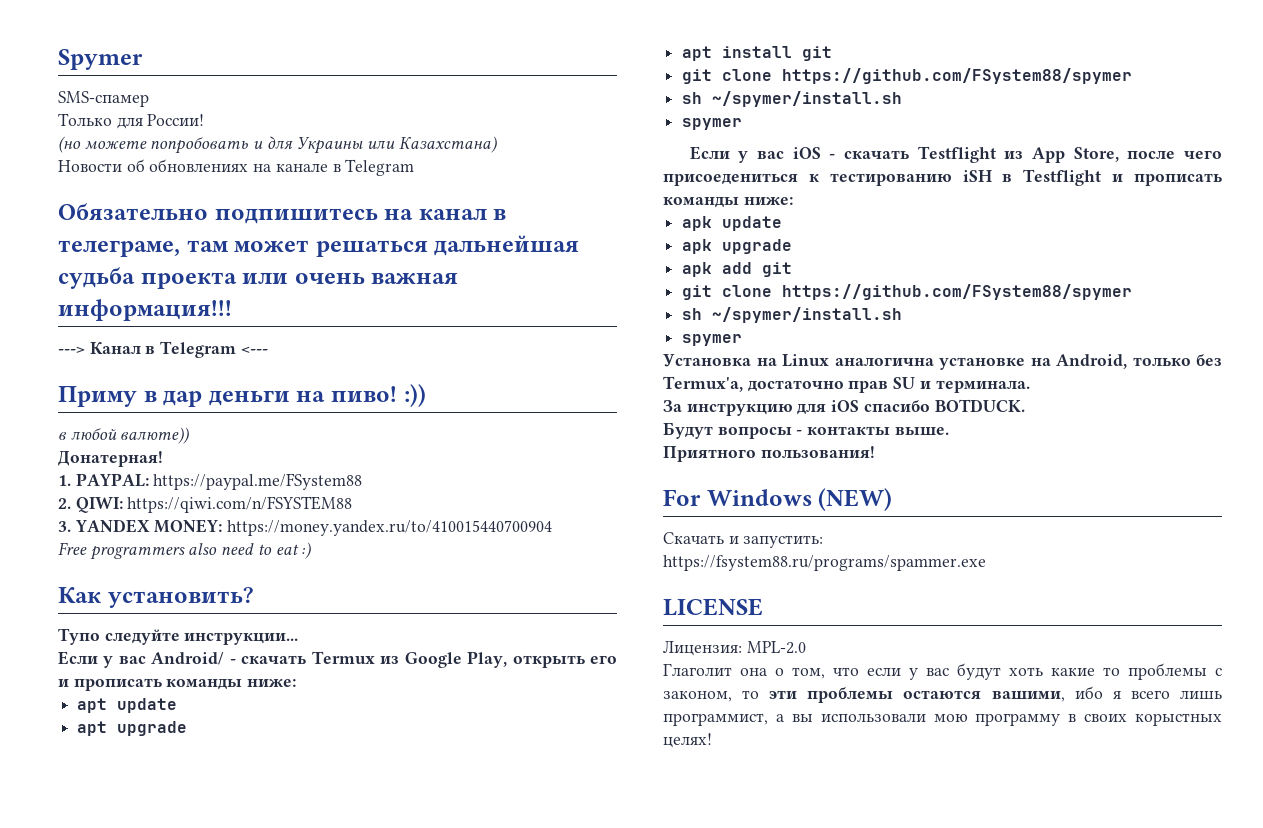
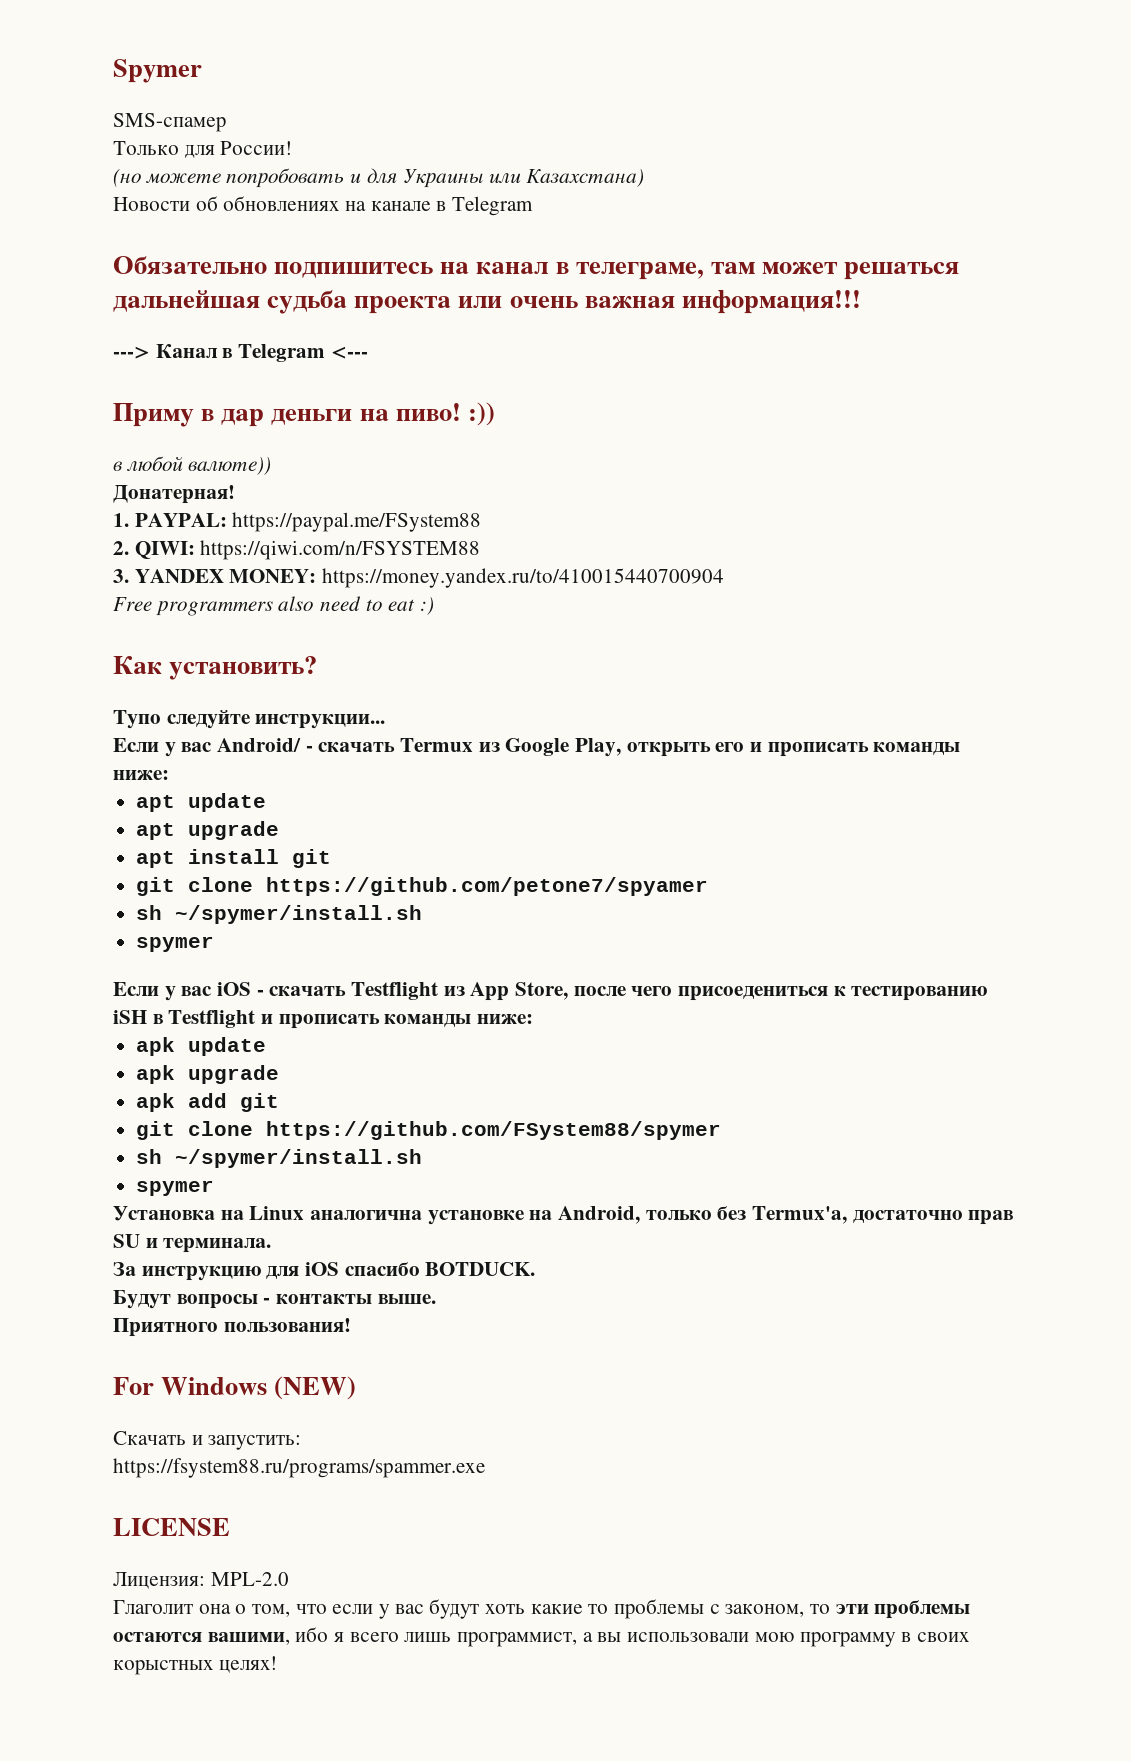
[782,68,1133,84] https://github.com/FSystem88/spymer -> [266,877,709,896] https://github.com/petone7/spyamer

